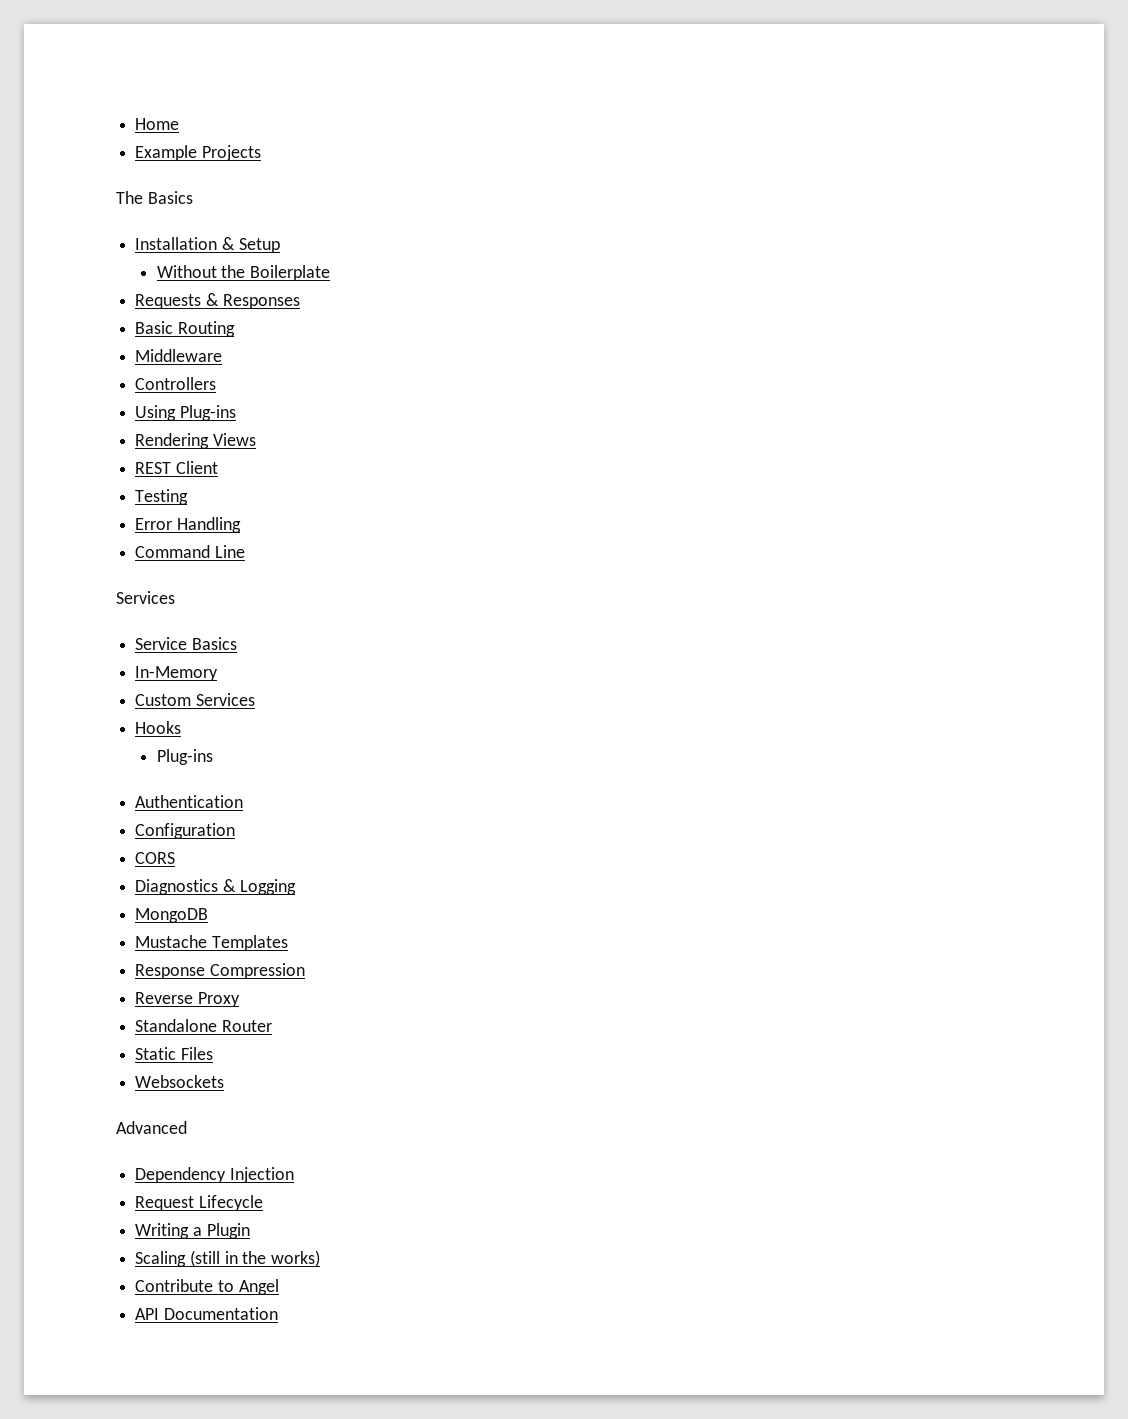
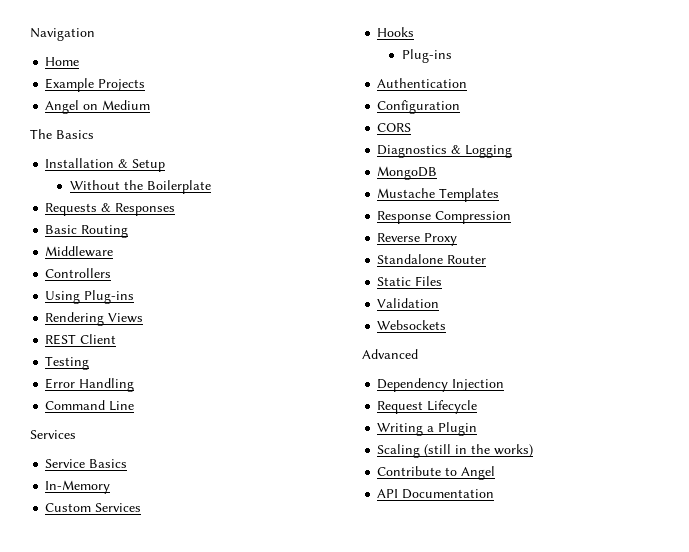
(135, 124) none -> [30,28,95,41] Navigation //
(261, 153) none -> [45,100,151,114] // Angel on Medium
(213, 1053) none -> [377,298,440,308] // Validation

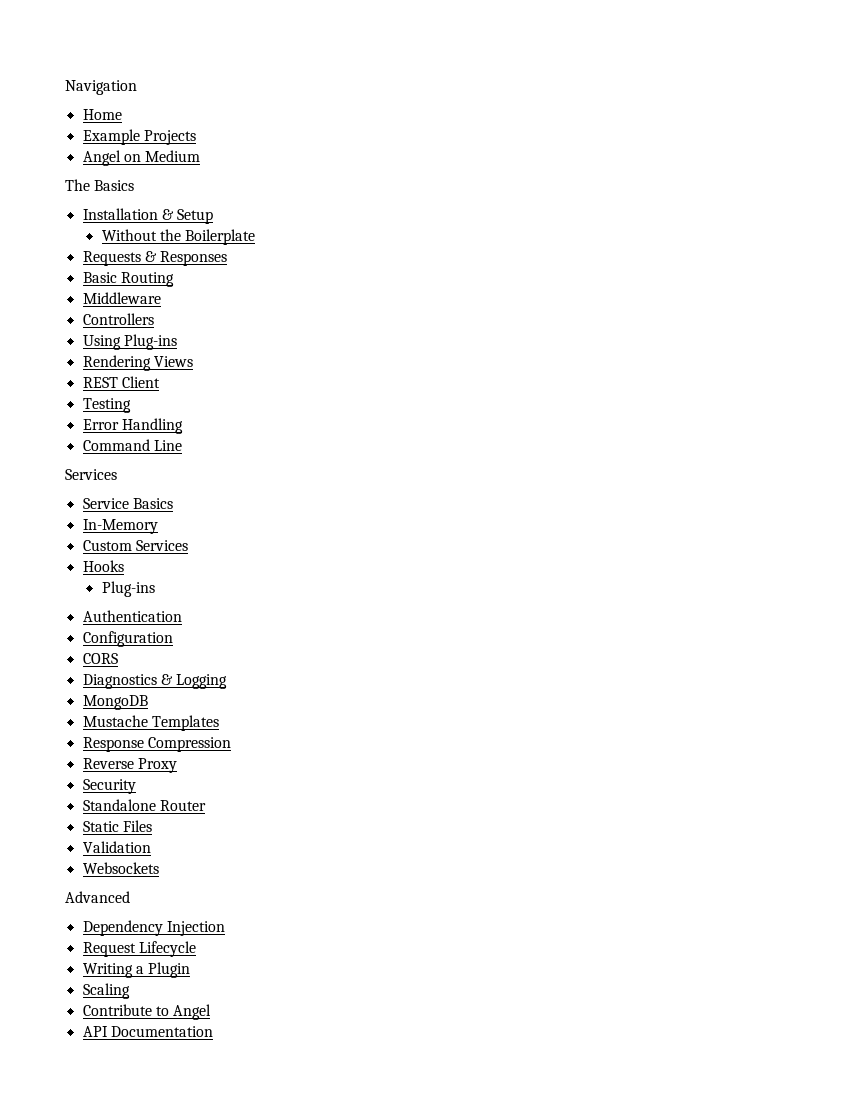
(458, 239) none -> [82,779,136,794] // Security
[424,444,534,457] (still in the works) -> (130, 991) none

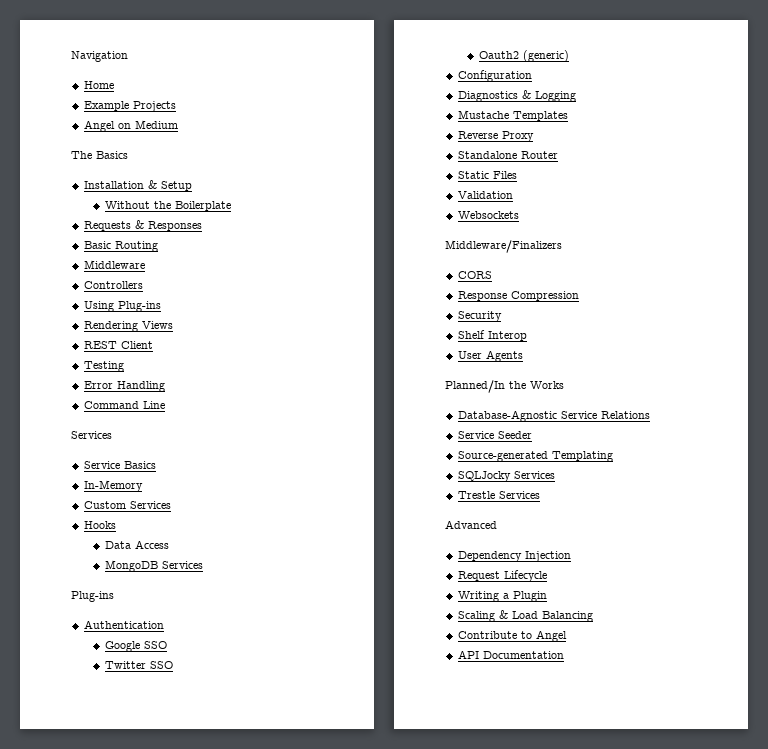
[101,581,155,597] [82,610,182,622] Plug-ins // Authentication -> [104,540,169,549] [104,560,203,572] [71,591,114,602] [83,620,164,629] [104,641,167,652] [104,661,173,669] [478,50,569,62] Data Access // MongoDB Services // Plug-ins // Authentication // Google SSO // Twitter SSO // Oauth2 (generic)
[82,653,118,664] // CORS -> (532, 76) none
[82,695,148,710] // MongoDB -> (576, 96) none
[82,737,231,752] // Response Compression -> (568, 116) none
[82,779,136,794] // Security -> (534, 136) none
(159, 868) none -> [445,240,562,253] [457,271,492,279] [457,291,579,301] [457,311,502,322] [457,330,527,341] [457,350,523,362] [445,380,564,393] [457,410,650,422] [457,431,532,439] [457,451,613,462] [457,471,555,482] [457,491,540,499] // Middleware/Finalizers // CORS // Response Compression // Security // Shelf Interop // User Agents // Planned/In the Works // Database-Agnostic Service Relations // Service Seeder // Source-generated Templating // SQLJocky Services // Trestle Services
(130, 991) none -> [498,610,593,622] & Load Balancing

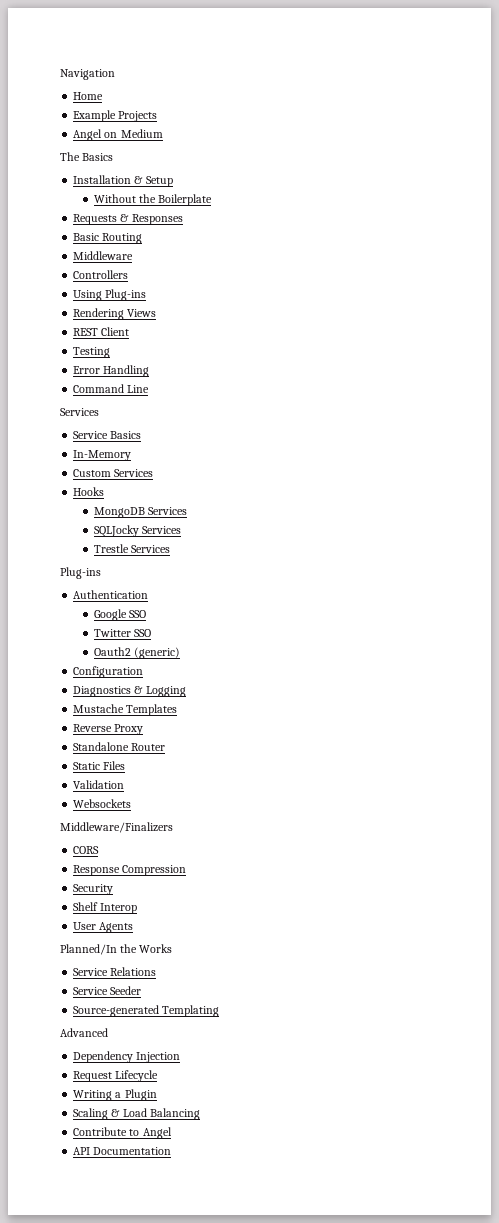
[104,540,169,549] [104,560,158,572] Data Access // MongoDB -> [93,507,188,518] [93,525,182,537] [93,544,129,553] MongoDB Services // SQLJocky Services // Trestle
[457,410,557,422] Database-Agnostic -> (173, 948) none
[457,471,555,482] [457,491,540,499] // SQLJocky Services // Trestle Services -> (220, 1011) none

